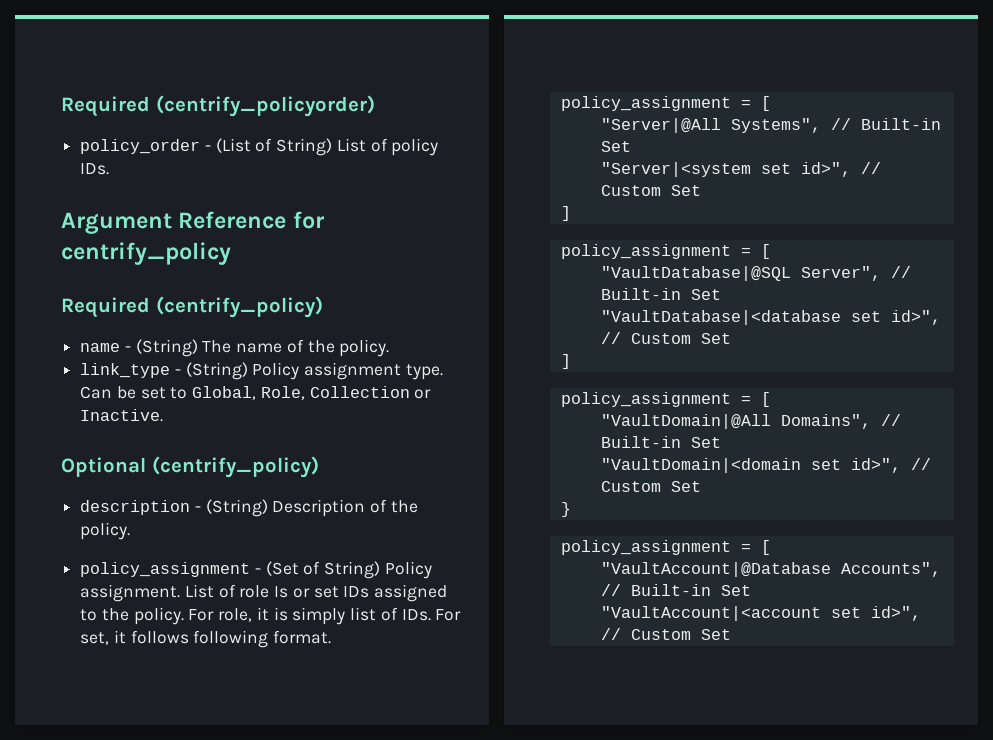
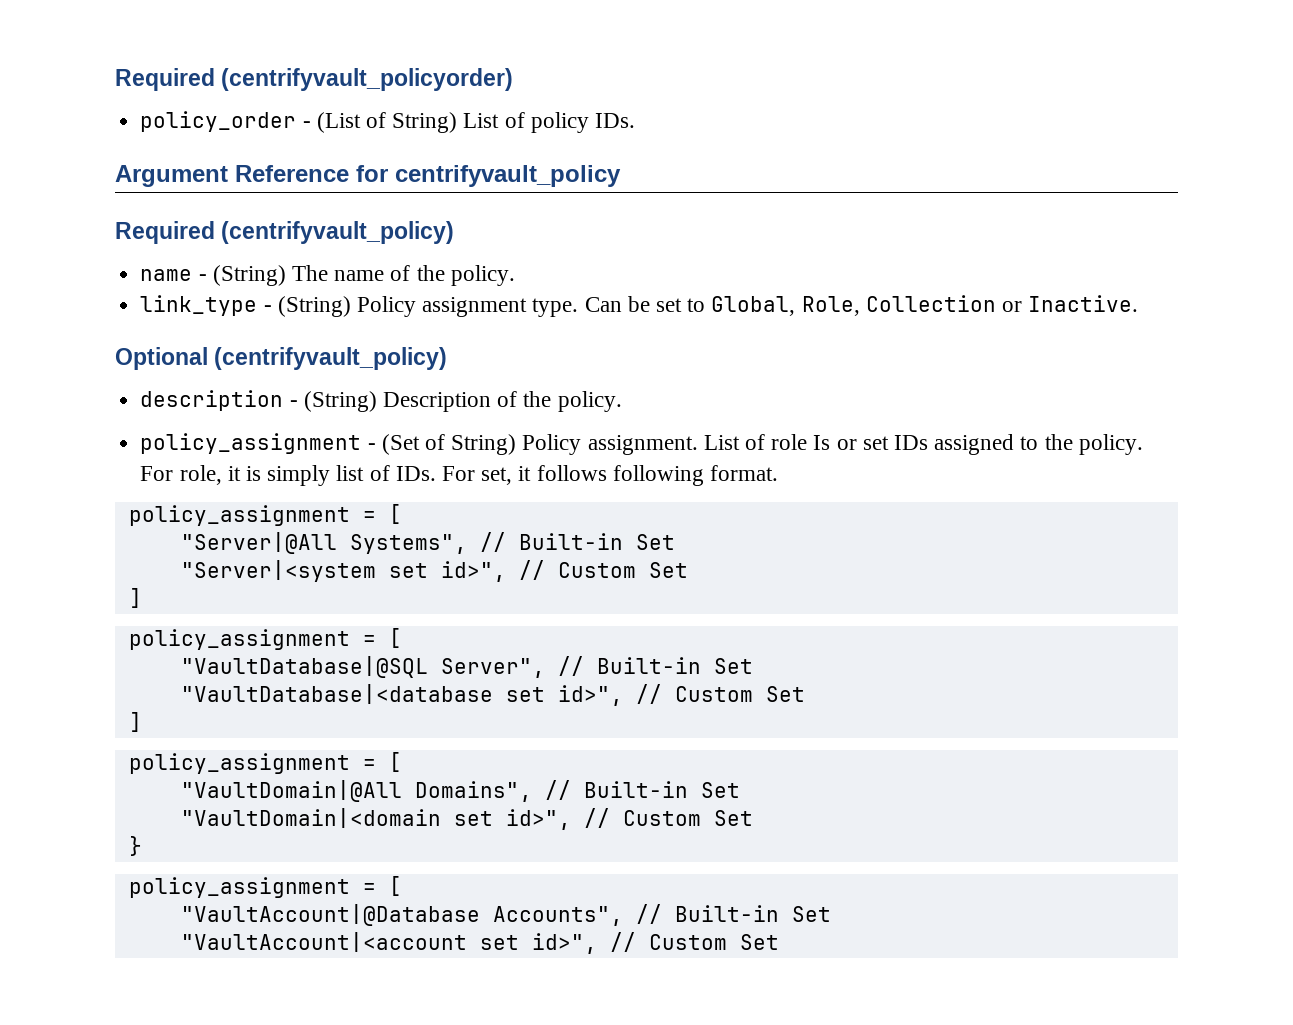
[61,95,375,117] Required (centrify_policyorder) -> [115,68,514,91] Required (centrifyvault_policyorder)
[61,242,231,265] [61,296,323,318] centrify_policy // Required (centrify_policy) -> [395,165,621,187] [115,221,455,244] centrifyvault_policy // Required (centrifyvault_policy)
[151,456,319,478] (centrify_policy) -> [214,347,448,370] (centrifyvault_policy)

